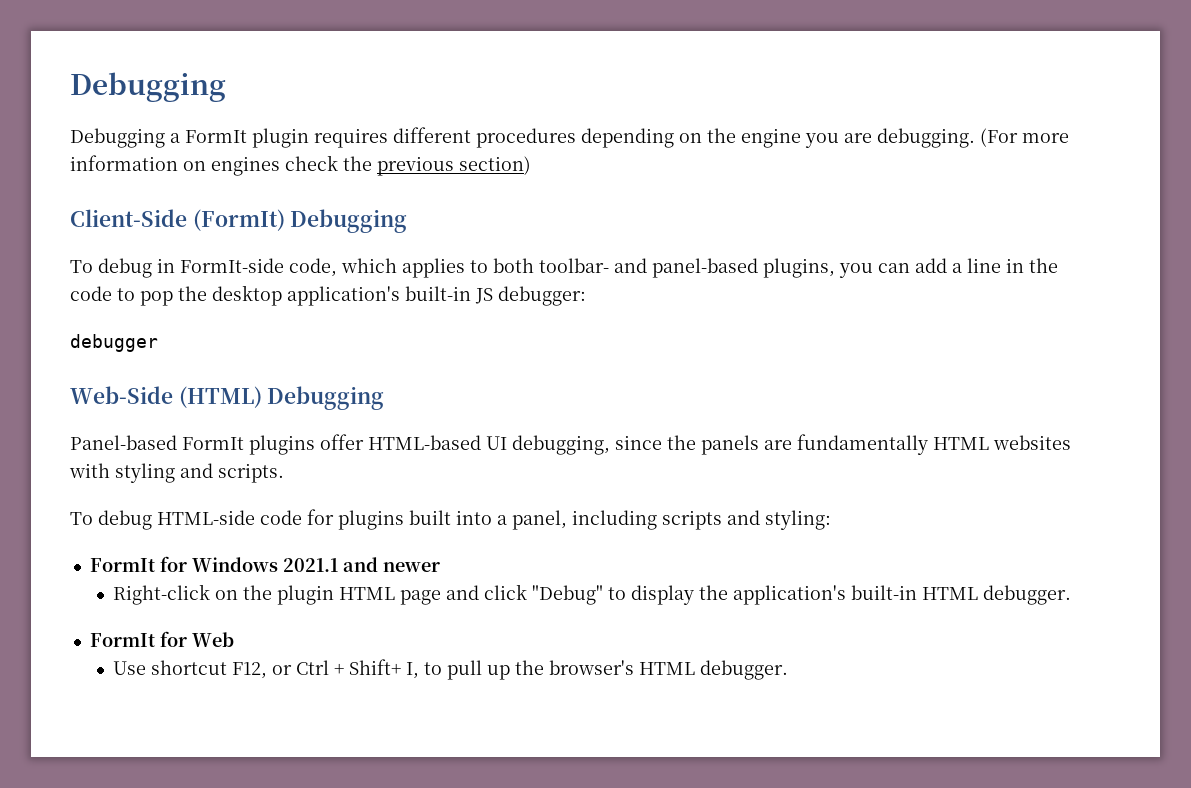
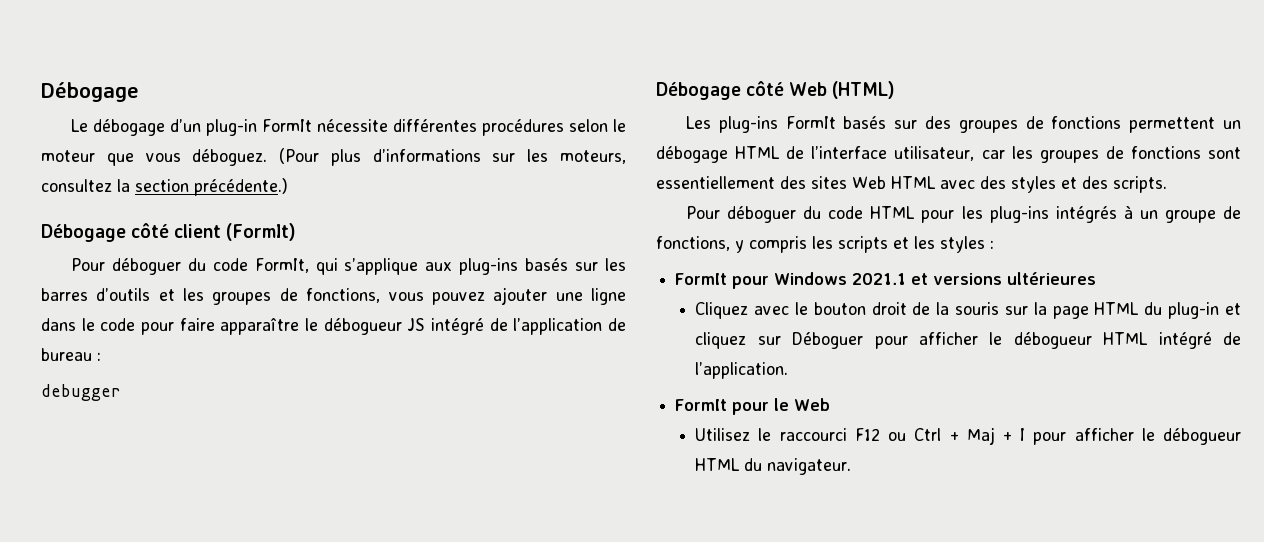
[70,72,226,102] [70,127,1069,148] [70,155,531,176] [70,209,408,233] [70,258,1058,278] [70,285,586,306] [70,334,158,352] [70,386,385,410] [70,434,1071,455] [69,463,284,483] [70,509,831,530] [89,556,187,572] Debugging // Debugging a FormIt plugin requires different procedures depending on the engine you are debugging. (For more information on engines check the previous section) // Client-Side (FormIt) Debugging // To debug in FormIt-side code, which applies to both toolbar- and panel-based plugins, you can add a line in the code to pop the desktop application's built-in JS debugger: // debugger // Web-Side (HTML) Debugging // Panel-based FormIt plugins offer HTML-based UI debugging, since the panels are fundamentally HTML websites with styling and scripts. // To debug HTML-side code for plugins built into a panel, including scripts and styling: // FormIt for -> [41,82,139,102] [70,119,626,136] [41,148,626,166] [41,178,288,196] [41,223,297,242] [70,258,626,275] [41,287,627,305] [41,318,627,335] [41,348,101,361] [41,384,121,401] [656,81,896,100] [685,116,1241,133] [656,146,1241,163] [656,176,1167,193] [685,205,1241,223] [656,236,994,253] [675,273,770,289] Débogage // Le débogage d’un plug-in FormIt nécessite différentes procédures selon le moteur que vous déboguez. (Pour plus d’informations sur les moteurs, consultez la section précédente.) // Débogage côté client (FormIt) // Pour déboguer du code FormIt, qui s’applique aux plug-ins basés sur les barres d’outils et les groupes de fonctions, vous pouvez ajouter une ligne dans le code pour faire apparaître le débogueur JS intégré de l’application de bureau : // debugger // Débogage côté Web (HTML) // Les plug-ins FormIt basés sur des groupes de fonctions permettent un débogage HTML de l’interface utilisateur, car les groupes de fonctions sont essentiellement des sites Web HTML avec des styles et des scripts. // Pour déboguer du code HTML pour les plug-ins intégrés à un groupe de fonctions, y compris les scripts et les styles : // FormIt pour
[342,557,440,572] [113,584,1072,605] [89,631,187,647] and newer // Right-click on the plugin HTML page and click "Debug" to display the application's built-in HTML debugger. // FormIt for -> [911,272,1097,285] [695,302,1241,319] [695,332,1241,349] [695,362,789,379] [675,398,790,415] et versions ultérieures // Cliquez avec le bouton droit de la souris sur la page HTML du plug-in et cliquez sur Déboguer pour afficher le débogueur HTML intégré de l’application. // FormIt pour le
[113,659,789,680] Use shortcut F12, or Ctrl + Shift+ I, to pull up the browser's HTML debugger. -> [695,427,1241,445] [695,458,852,475] Utilisez le raccourci F12 ou Ctrl + Maj + I pour afficher le débogueur HTML du navigateur.

